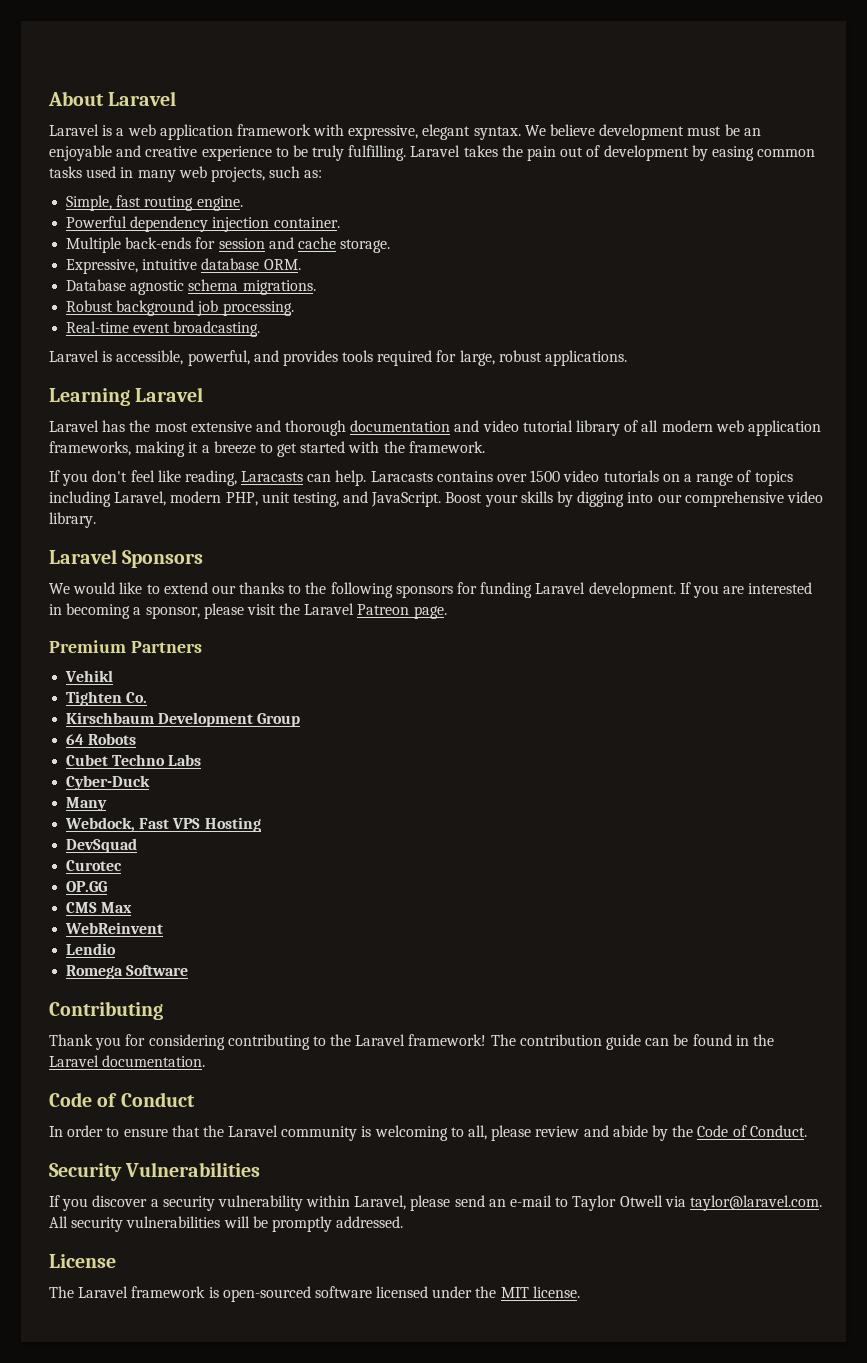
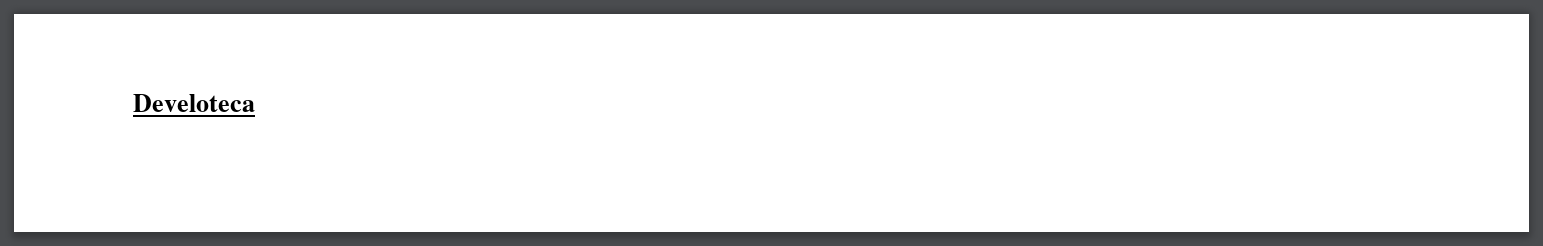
[48,91,177,106] [49,124,761,140] [49,145,816,161] [49,166,323,182] [66,195,243,211] [66,216,340,232] [66,237,391,253] [66,258,301,274] [66,279,316,295] [66,300,294,316] [66,321,261,337] [49,350,628,366] [49,387,204,406] [49,420,821,436] [49,441,485,457] [49,470,793,486] [49,491,823,507] [49,512,96,528] [49,549,204,568] [49,582,813,598] [49,603,447,619] [49,640,202,653] [65,670,114,682] [66,691,148,706] [66,712,301,727] [66,733,137,745] [66,754,202,766] [66,775,151,790] [66,797,108,811] [65,817,261,832] [66,838,138,853] [66,860,123,871] [66,881,108,892] [66,902,133,913] [65,922,164,934] [66,943,117,955] [66,965,189,979] [49,1001,163,1020] [49,1034,774,1050] [49,1055,206,1067] [49,1092,195,1107] [49,1125,807,1141] [49,1162,261,1181] [49,1195,822,1211] [49,1216,404,1232] [49,1254,116,1268] [49,1286,580,1302] About Laravel // Laravel is a web application framework with expressive, elegant syntax. We believe development must be an enjoyable and creative experience to be truly fulfilling. Laravel takes the pain out of development by easing common tasks used in many web projects, such as: // Simple, fast routing engine. // Powerful dependency injection container. // Multiple back-ends for session and cache storage. // Expressive, intuitive database ORM. // Database agnostic schema migrations. // Robust background job processing. // Real-time event broadcasting. // Laravel is accessible, powerful, and provides tools required for large, robust applications. // Learning Laravel // Laravel has the most extensive and thorough documentation and video tutorial library of all modern web application frameworks, making it a breeze to get started with the framework. // If you don't feel like reading, Laracasts can help. Laracasts contains over 1500 video tutorials on a range of topics including Laravel, modern PHP, unit testing, and JavaScript. Boost your skills by digging into our comprehensive video library. // Laravel Sponsors // We would like to extend our thanks to the following sponsors for funding Laravel development. If you are interested in becoming a sponsor, please visit the Laravel Patreon page. // Premium Partners // Vehikl // Tighten Co. // Kirschbaum Development Group // 64 Robots // Cubet Techno Labs // Cyber-Duck // Many // Webdock, Fast VPS Hosting // DevSquad // Curotec // OP.GG // CMS Max // WebReinvent // Lendio // Romega Software // Contributing // Thank you for considering contributing to the Laravel framework! The contribution guide can be found in the Laravel documentation. // Code of Conduct // In order to ensure that the Laravel community is welcoming to all, please review and abide by the Code of Conduct. // Security Vulnerabilities // If you discover a security vulnerability within Laravel, please send an e-mail to Taylor Otwell via taylor@laravel.com. All security vulnerabilities will be promptly addressed. // License // The Laravel framework is open-sourced software licensed under the MIT license. -> [133,94,255,112] Develoteca

